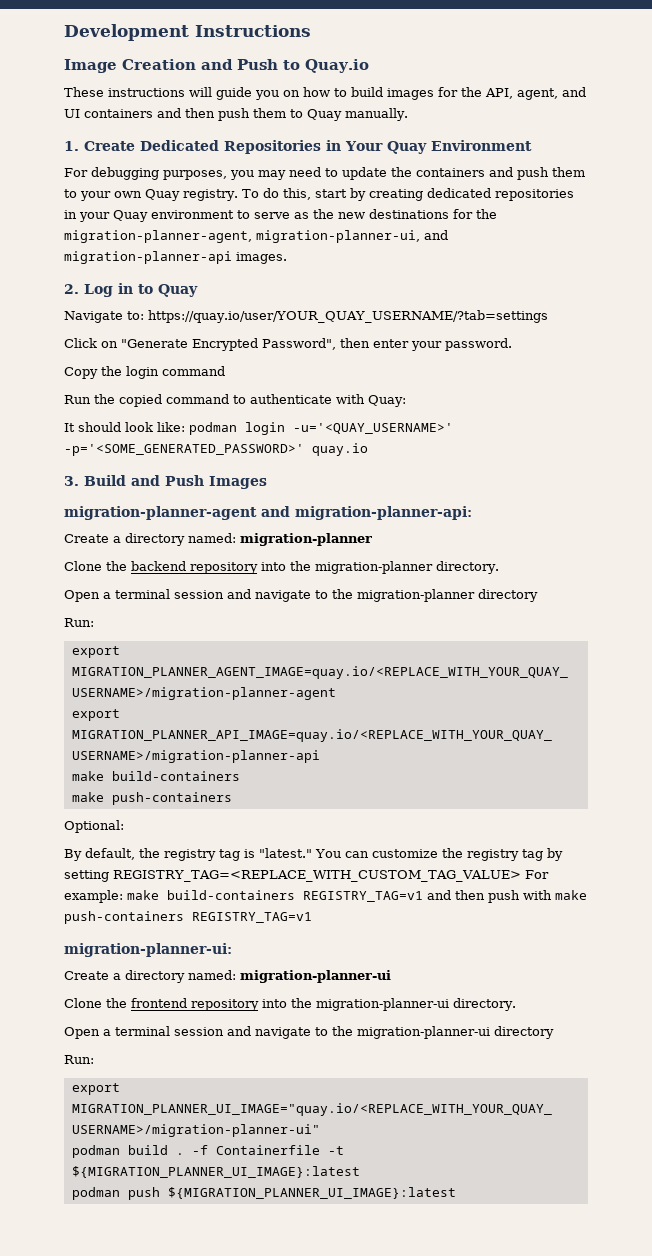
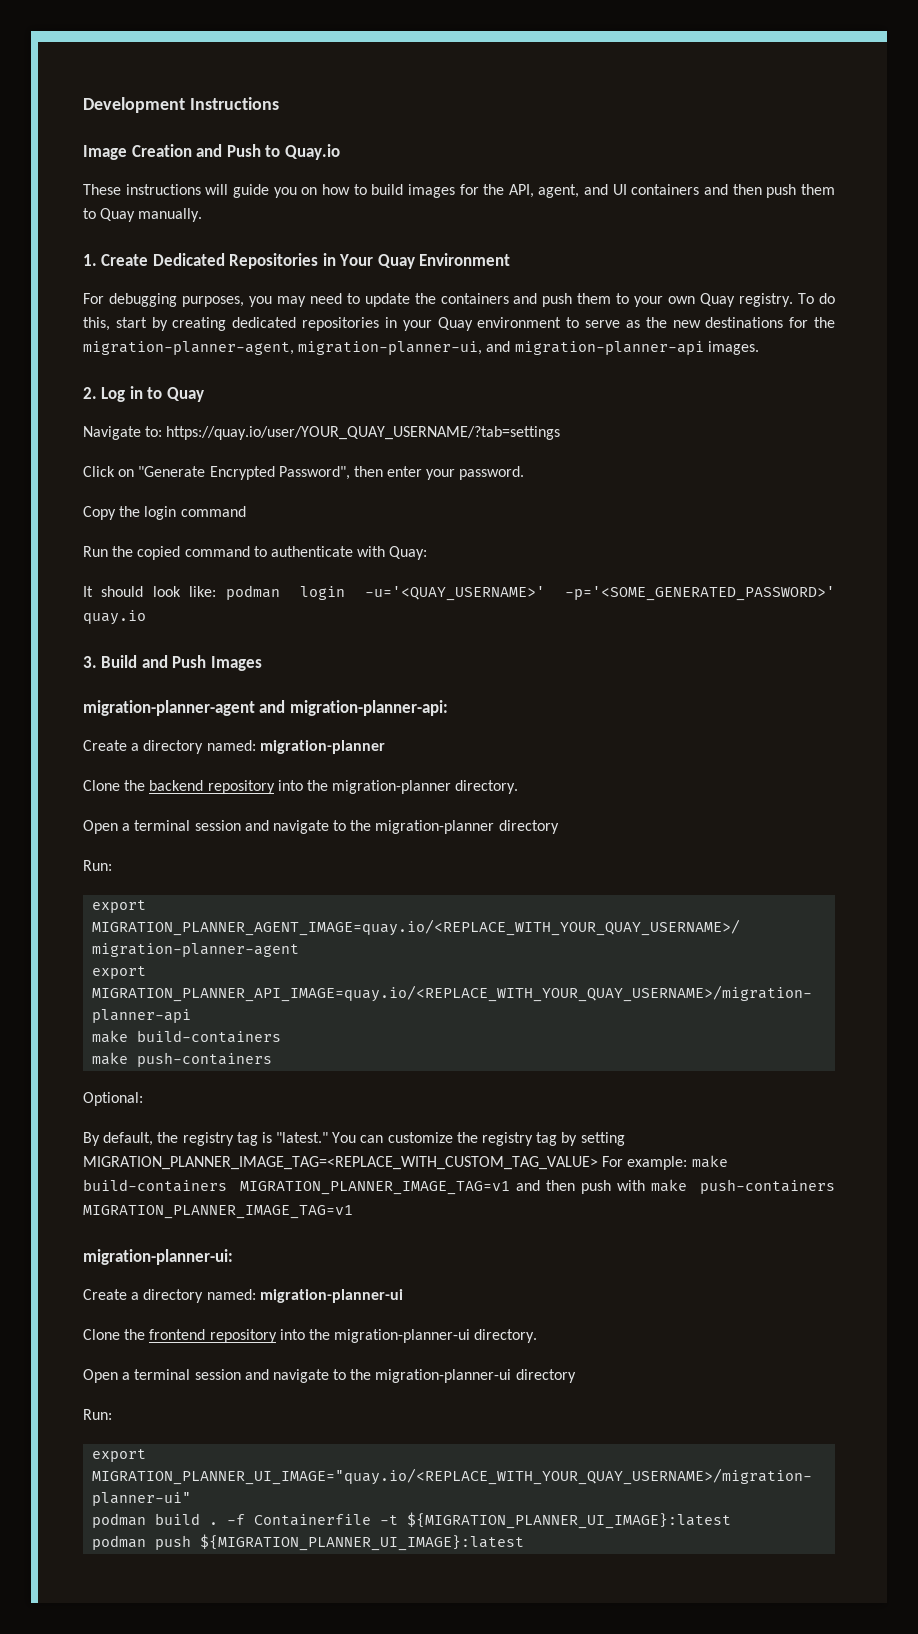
[113,870,521,882] REGISTRY_TAG=<REPLACE_WITH_CUSTOM_TAG_VALUE> -> [83,1156,598,1170] MIGRATION_PLANNER_IMAGE_TAG=<REPLACE_WITH_CUSTOM_TAG_VALUE>
[303,891,423,902] REGISTRY_TAG=v1 -> [239,1181,510,1195] MIGRATION_PLANNER_IMAGE_TAG=v1
[192,912,312,923] REGISTRY_TAG=v1 -> [83,1205,353,1219] MIGRATION_PLANNER_IMAGE_TAG=v1

